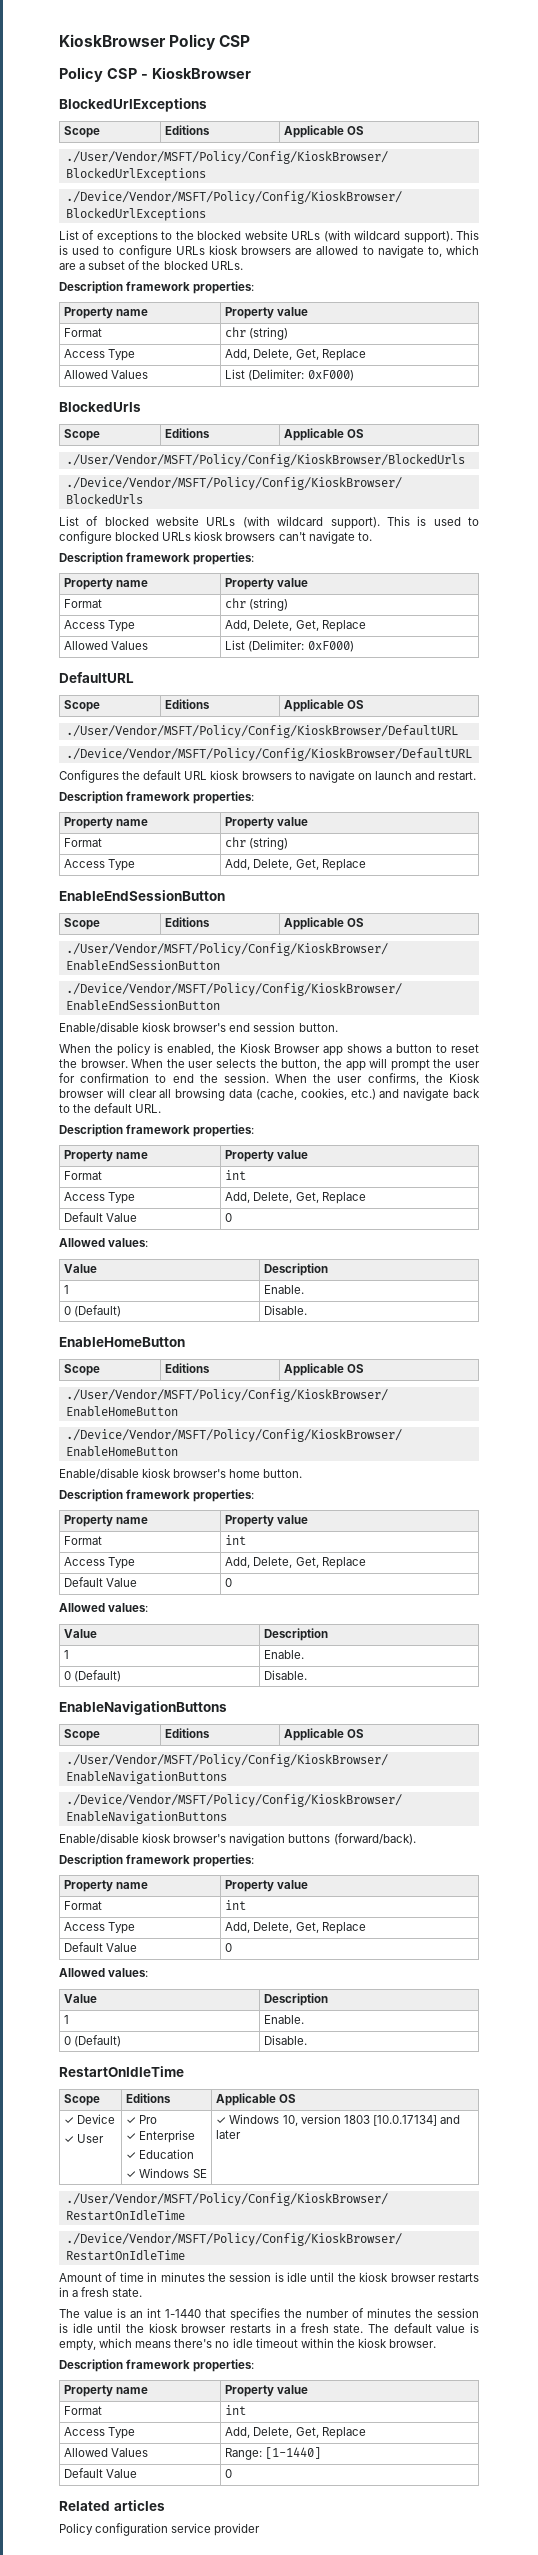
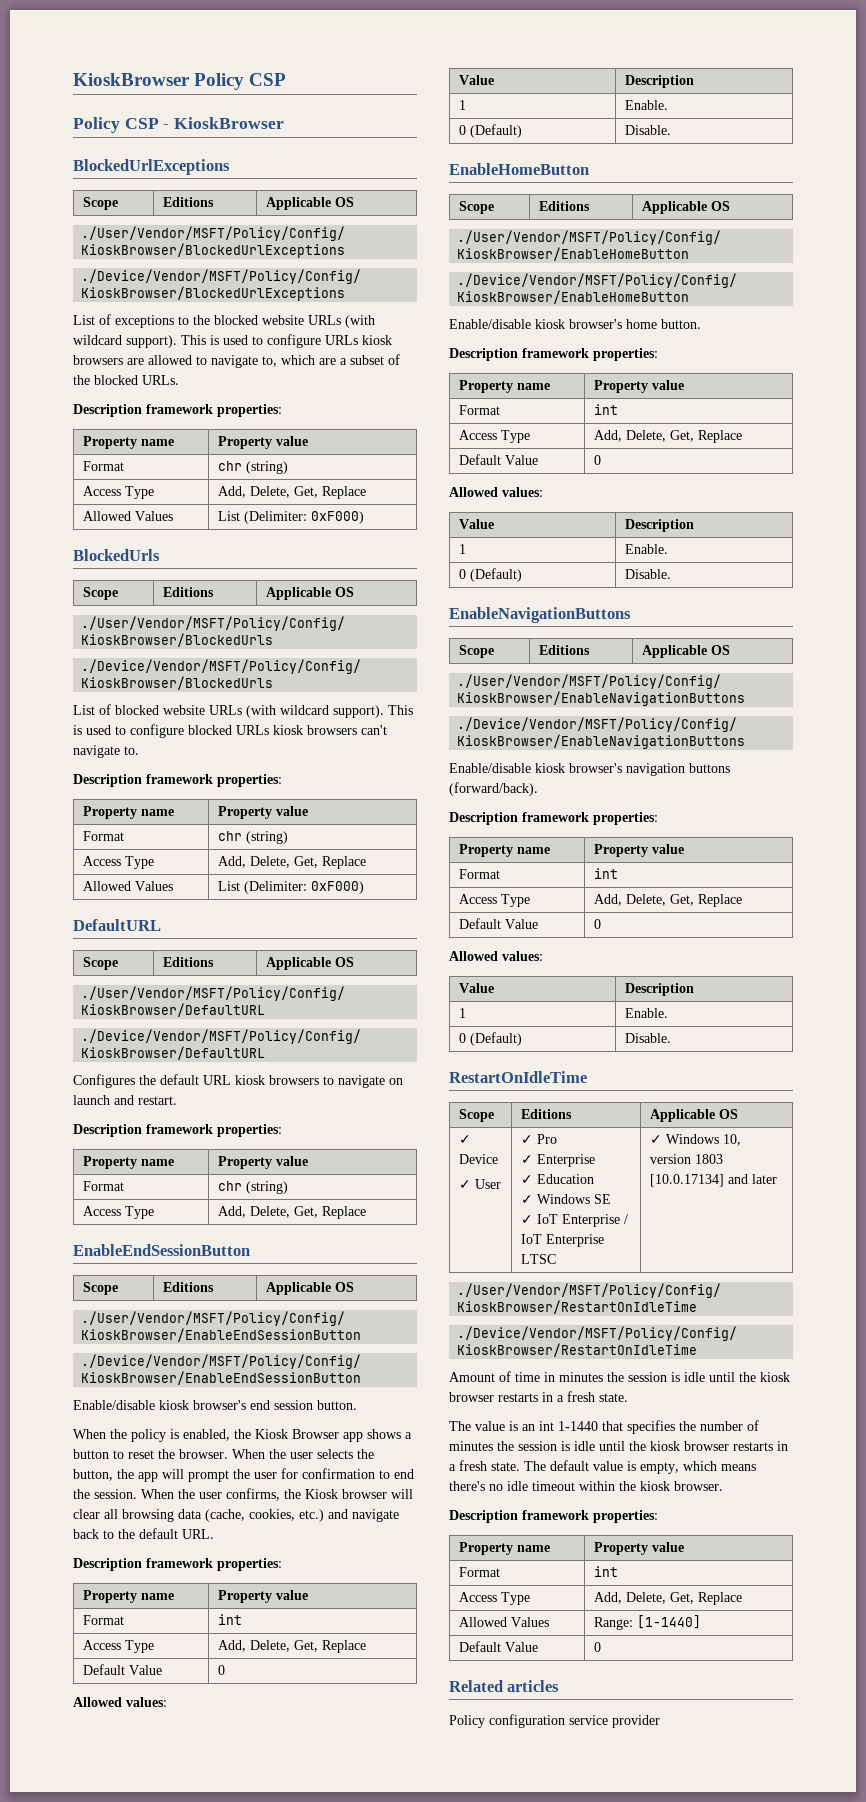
(207, 2173) none -> [520,1214,628,1227] [520,1234,604,1247] [520,1254,556,1264] // ✓ IoT Enterprise / IoT Enterprise LTSC

